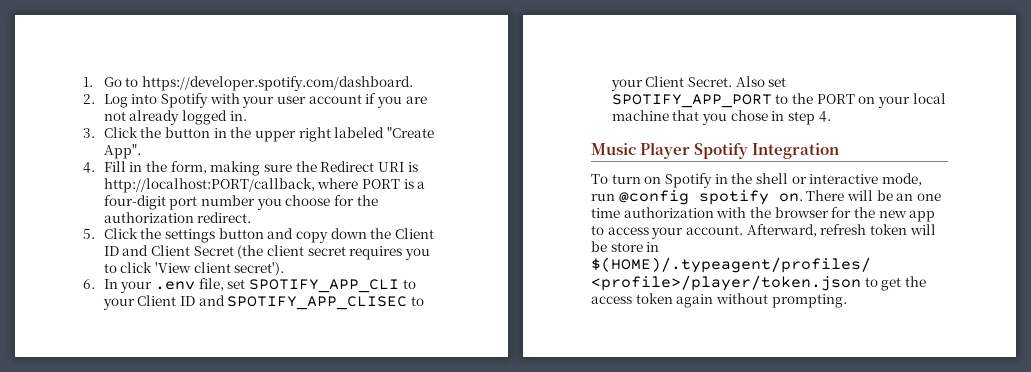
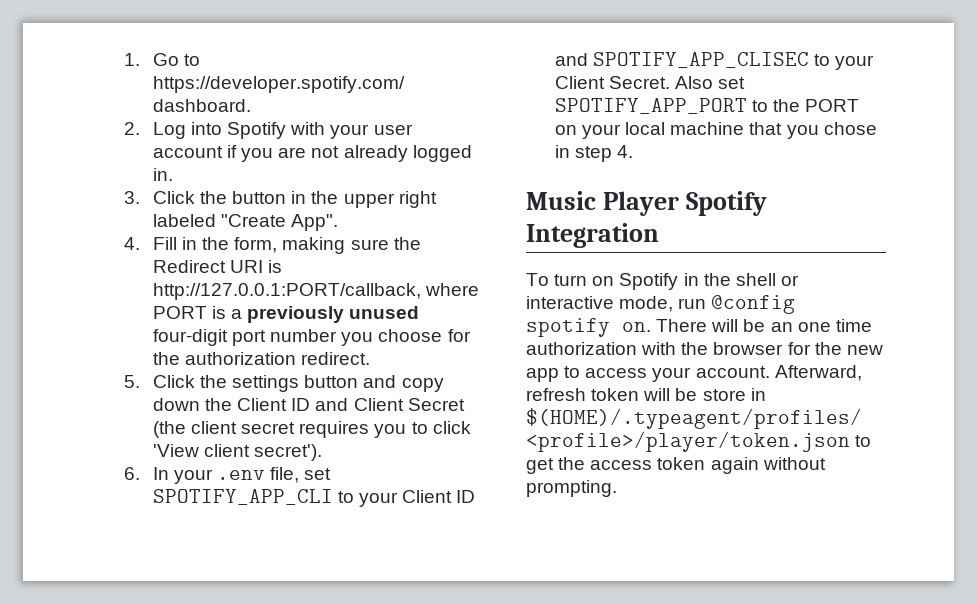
[103,178,315,193] http://localhost:PORT/callback, -> [152,283,421,300] http://127.0.0.1:PORT/callback,
(426, 185) none -> [247,306,420,323] previously unused

